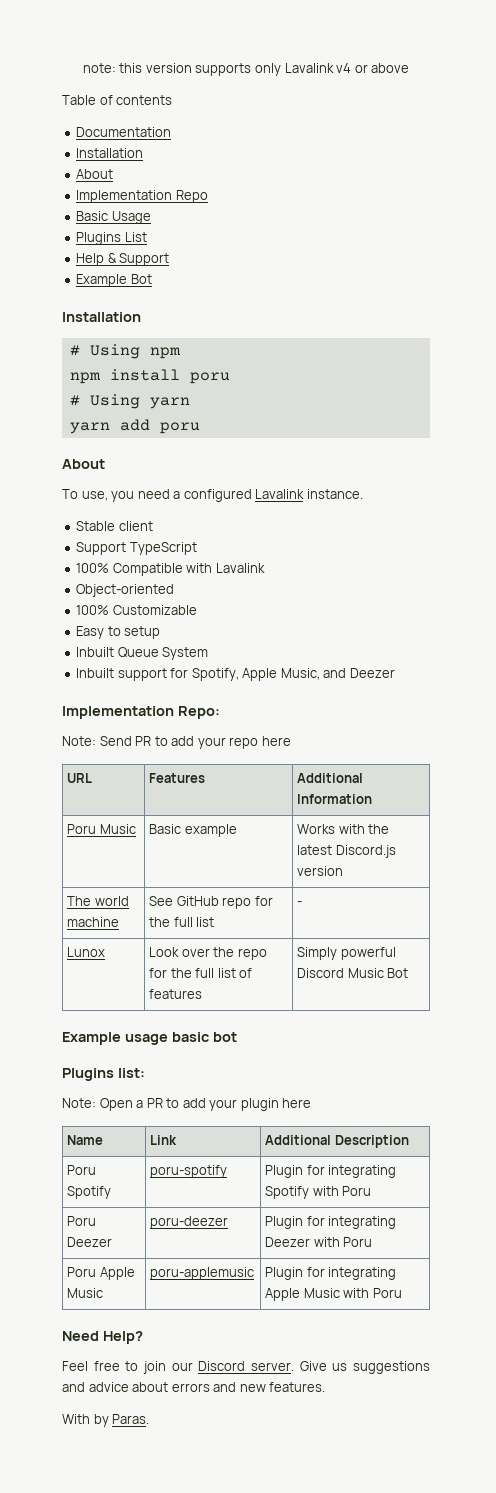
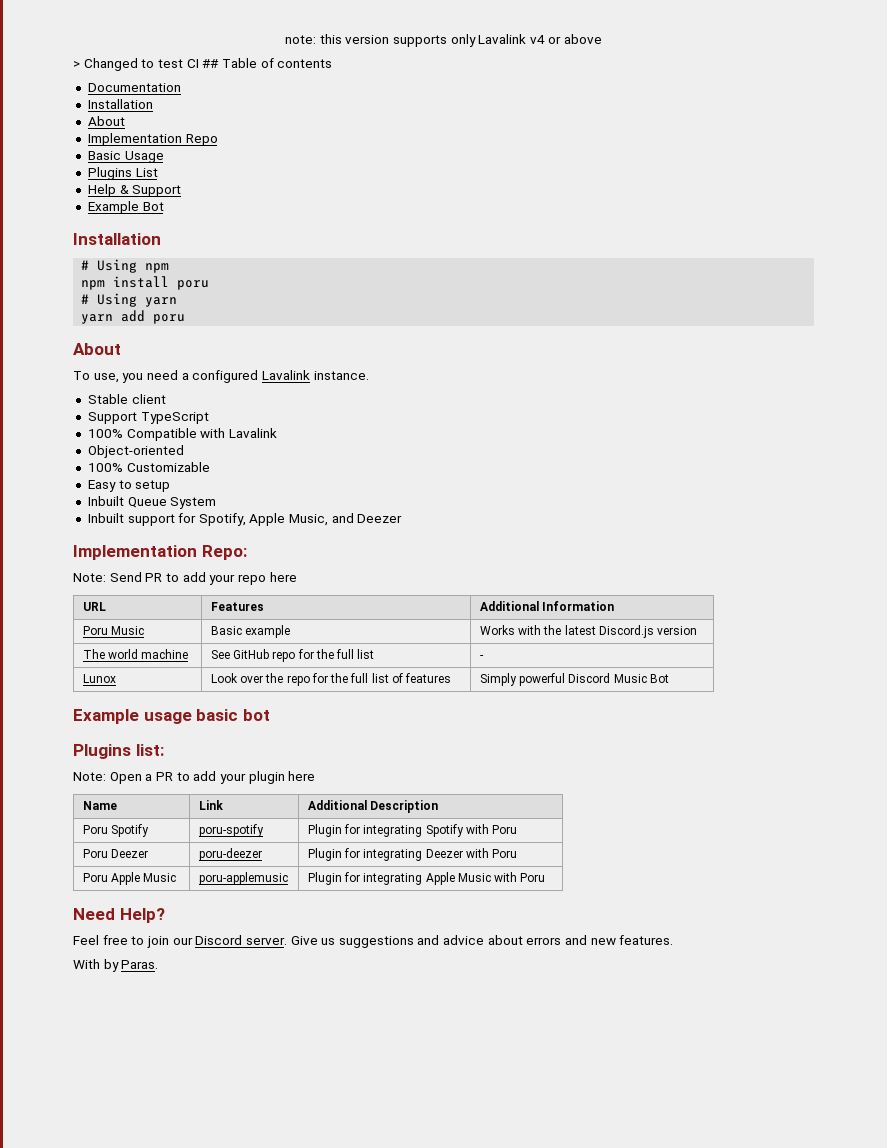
(410, 68) none -> [73,58,220,71] > Changed to test CI ##

